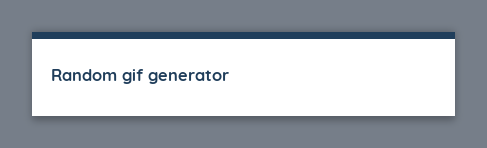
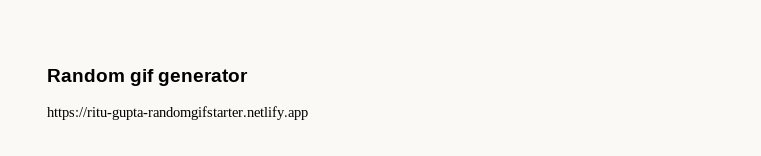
(229, 77) none -> [47,106,308,120] // https://ritu-gupta-randomgifstarter.netlify.app

